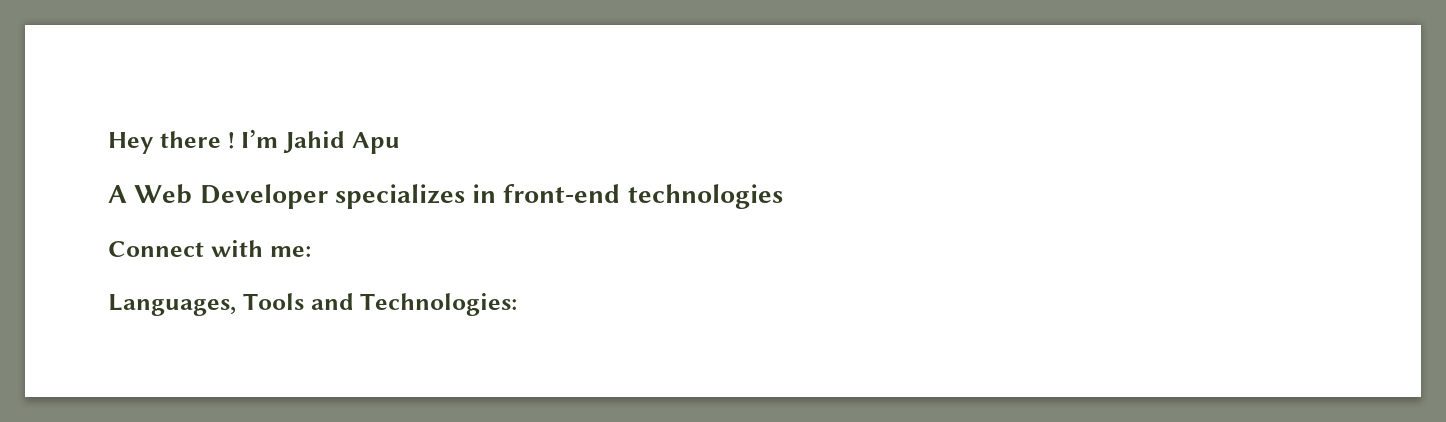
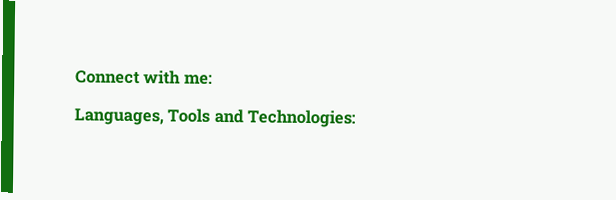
[108,129,400,154] [108,184,783,209] Hey there ! I’m Jahid Apu // A Web Developer specializes in front-end technologies // -> (75, 77) none

